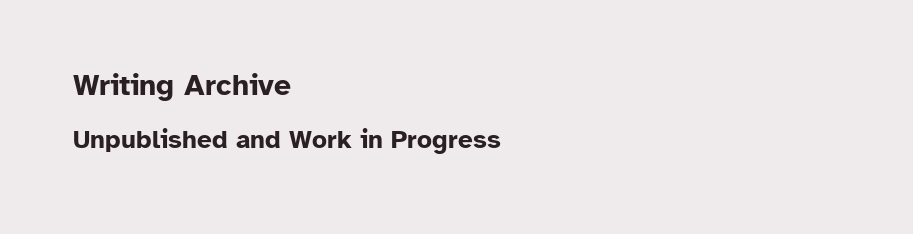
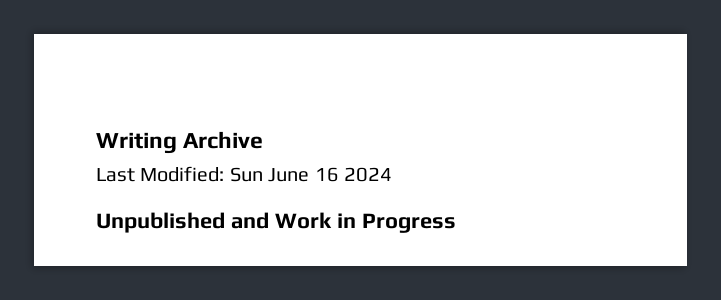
(291, 84) none -> [96,166,392,182] // Last Modified: Sun June 16 2024

